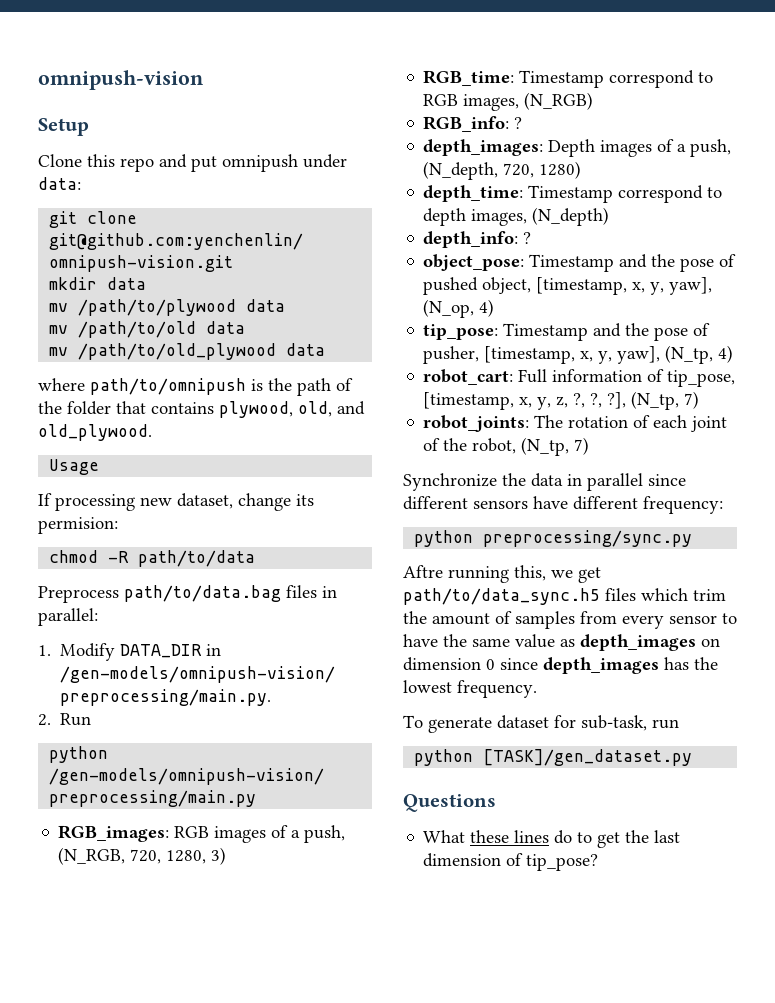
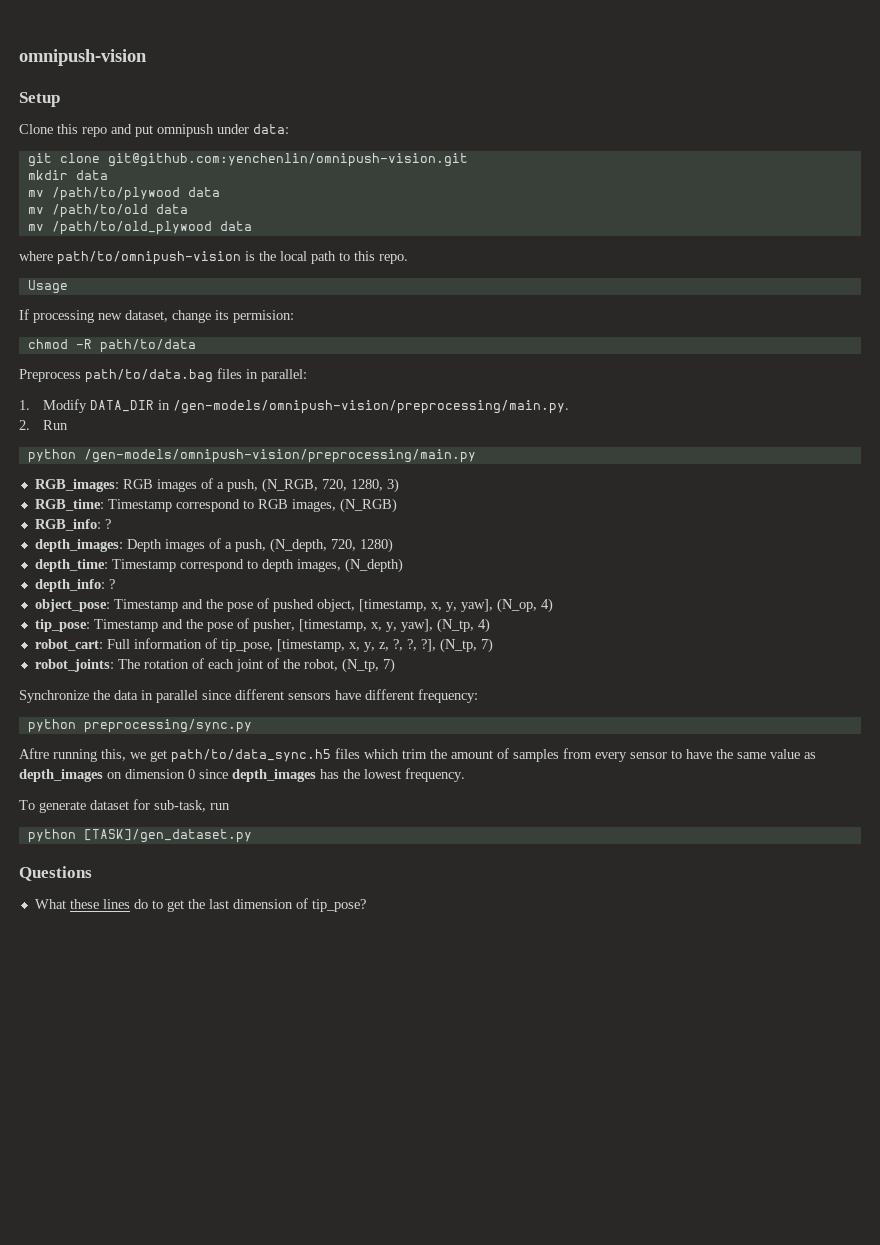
[90,378,246,395] path/to/omnipush -> [57,251,241,265] path/to/omnipush-vision
[297,378,353,396] [38,401,365,418] [38,424,152,441] path of the folder that contains plywood, old, and old_plywood. -> [280,251,408,264] local path to this repo.

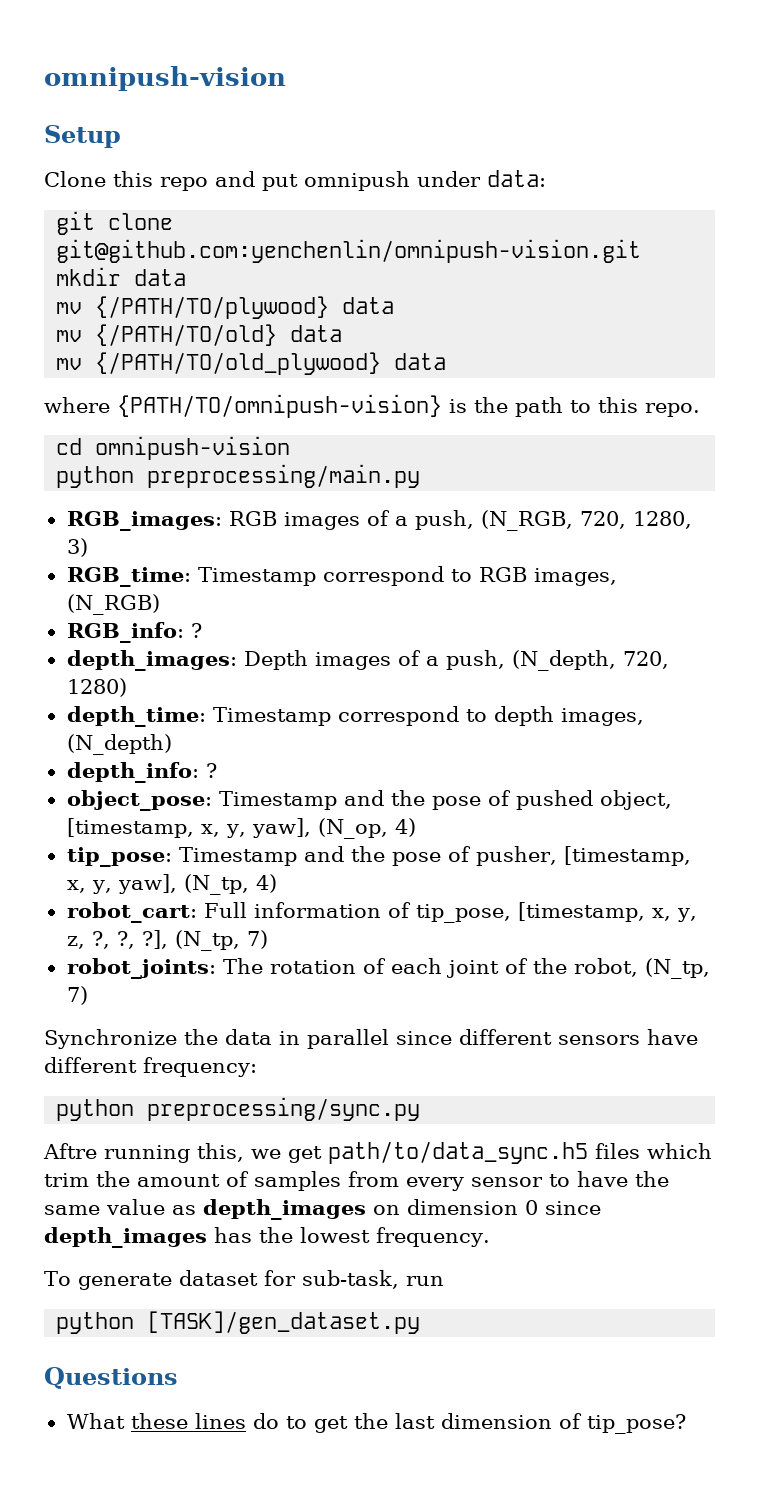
[51,187,220,201] [27,204,188,218] [27,221,212,235] /path/to/plywood data // mv /path/to/old data // mv /path/to/old_plywood -> [95,296,395,319] [56,324,343,346] [56,352,382,375] {/PATH/TO/plywood} data // mv {/PATH/TO/old} data // mv {/PATH/TO/old_plywood}
[57,251,241,265] path/to/omnipush-vision -> [117,394,442,418] {PATH/TO/omnipush-vision}
[280,251,307,261] local -> (508, 405) none
[27,280,68,294] [19,309,294,323] [27,339,196,353] [19,368,307,383] [19,399,569,414] [19,420,68,430] [27,449,476,463] Usage // If processing new dataset, change its permision: // chmod -R path/to/data // Preprocess path/to/data.bag files in parallel: // 1. Modify DATA_DIR in /gen-models/omnipush-vision/preprocessing/main.py. // 2. Run // python /gen-models/omnipush-vision/preprocessing/main.py -> [56,436,291,460] [56,464,421,488] cd omnipush-vision // python preprocessing/main.py

